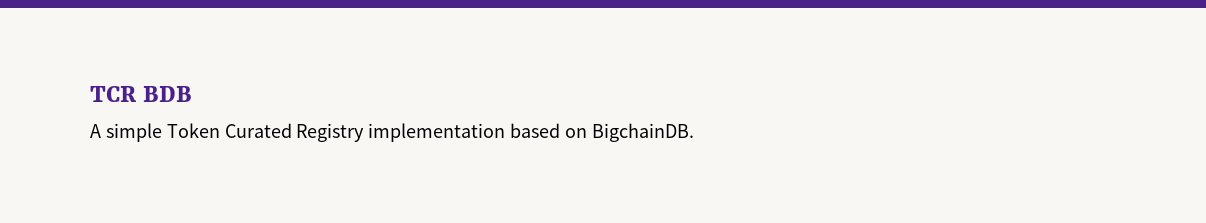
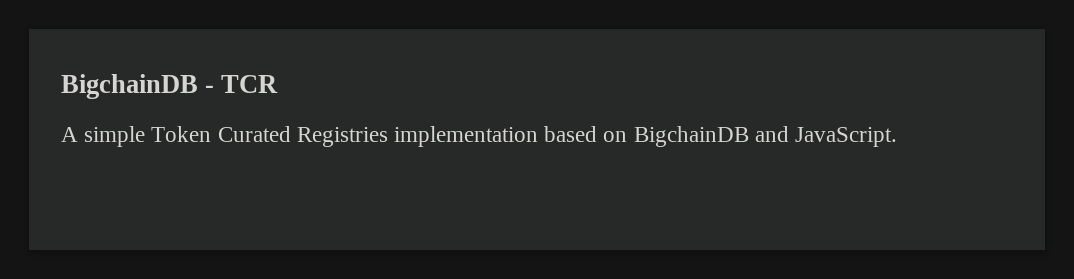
(90, 94) none -> [61,74,215,99] BigchainDB -
[143,86,193,102] BDB -> (279, 84) none
[296,123,365,142] Registry -> [296,127,388,147] Registries
[591,123,694,142] BigchainDB. -> [633,126,898,147] BigchainDB and JavaScript.

